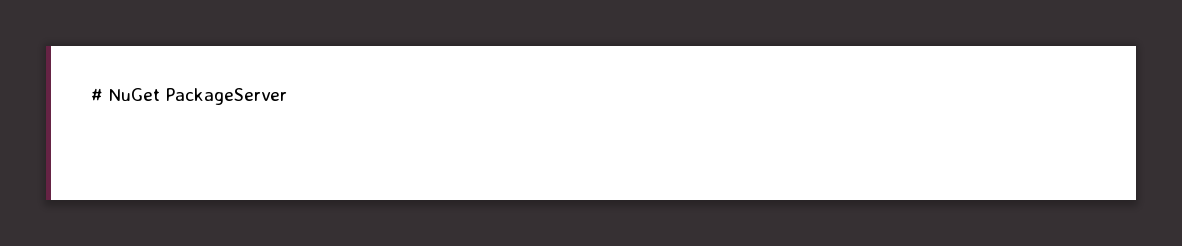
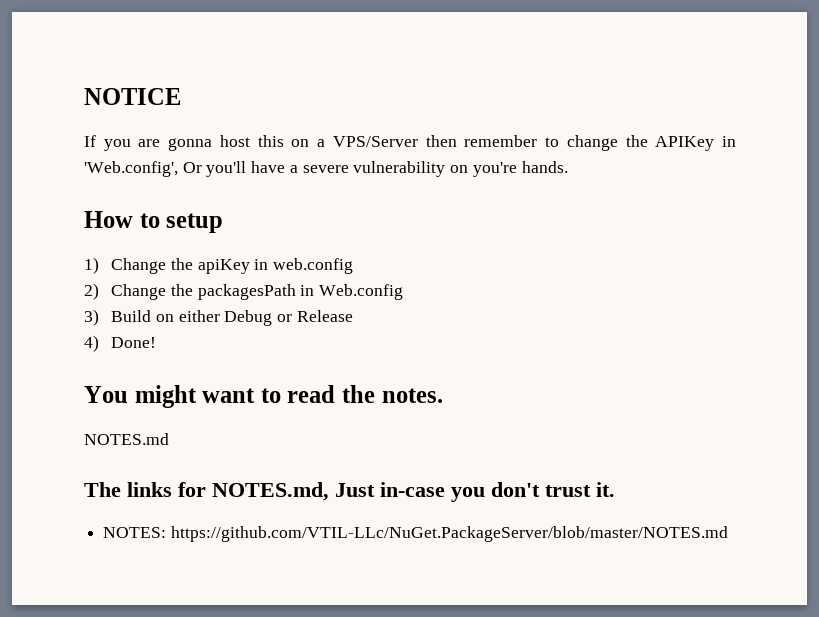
[91,88,288,105] # NuGet PackageServer -> [84,88,181,105] [84,135,737,151] [84,161,568,177] [84,211,224,233] [84,257,353,274] [84,283,403,300] [84,309,353,326] [84,335,157,352] [84,385,443,408] [84,433,169,445] [84,482,615,502] [103,526,728,542] NOTICE // If you are gonna host this on a VPS/Server then remember to change the APIKey in 'Web.config', Or you'll have a severe vulnerability on you're hands. // How to setup // 1) Change the apiKey in web.config // 2) Change the packagesPath in Web.config // 3) Build on either Debug or Release // 4) Done! // You might want to read the notes. // NOTES.md // The links for NOTES.md, Just in-case you don't trust it. // NOTES: https://github.com/VTIL-LLc/NuGet.PackageServer/blob/master/NOTES.md

